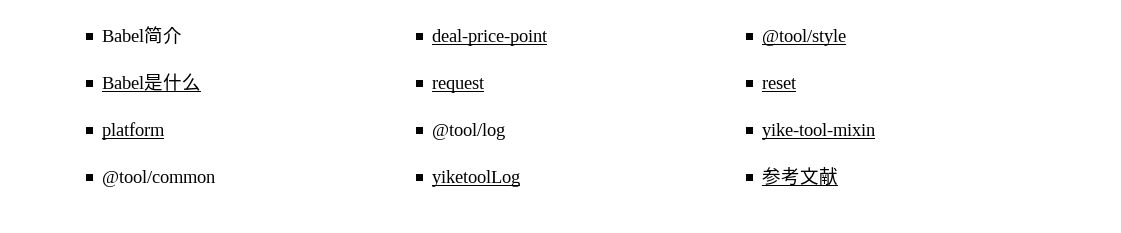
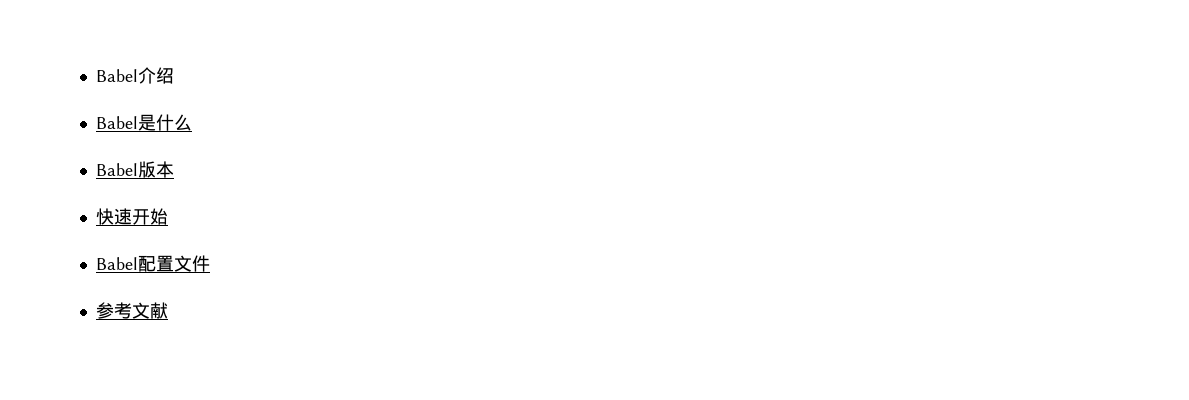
[102,26,164,44] Babel简 -> [95,69,138,82] Babel
(183, 35) none -> [155,67,174,84] 绍
[102,122,166,140] [102,170,216,187] [432,29,549,46] [432,78,486,93] [432,123,506,140] [432,170,521,187] [762,29,847,46] [762,78,798,89] [762,123,876,140] platform // @tool/common // deal-price-point // request // @tool/log // yiketoolLog // @tool/style // reset // yike-tool-mixin -> [95,161,174,178] [95,208,168,225] [95,255,210,272] Babel版本 // 快速开始 // Babel配置文件

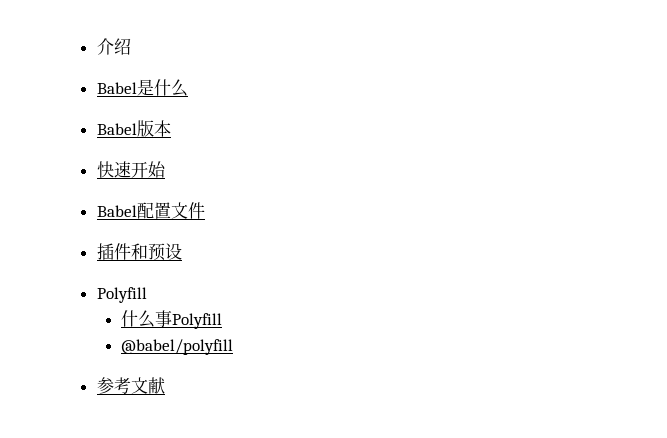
[95,69,138,82] Babel -> (96, 46) none
(210, 263) none -> [96,243,182,261] [96,287,147,303] [120,310,222,329] [120,339,233,355] // 插件和预设 // Polyfill // 什么事Polyfill // @babel/polyfill

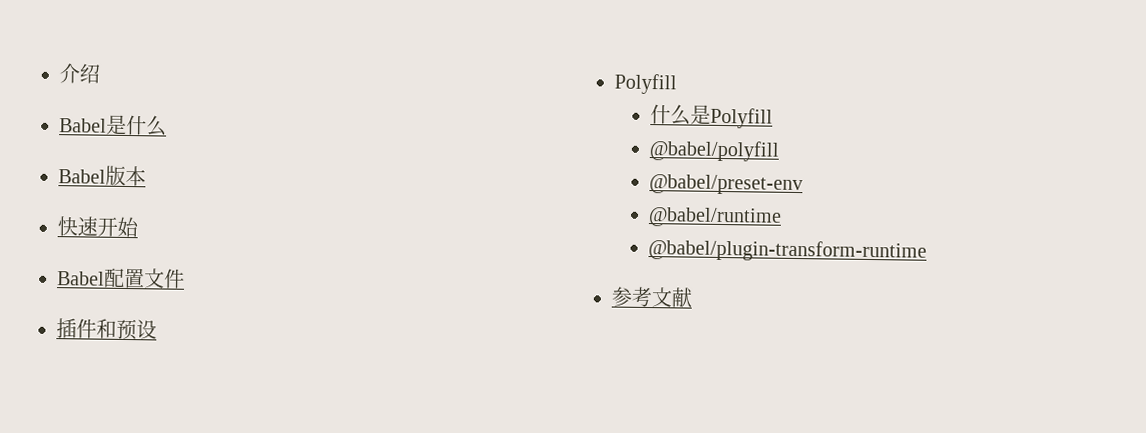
[154,310,172,327] 事 -> [690,104,712,125] 是
(233, 347) none -> [649,174,804,196] [648,207,783,228] [648,239,928,263] // @babel/preset-env // @babel/runtime // @babel/plugin-transform-runtime

